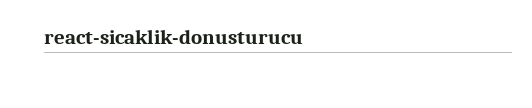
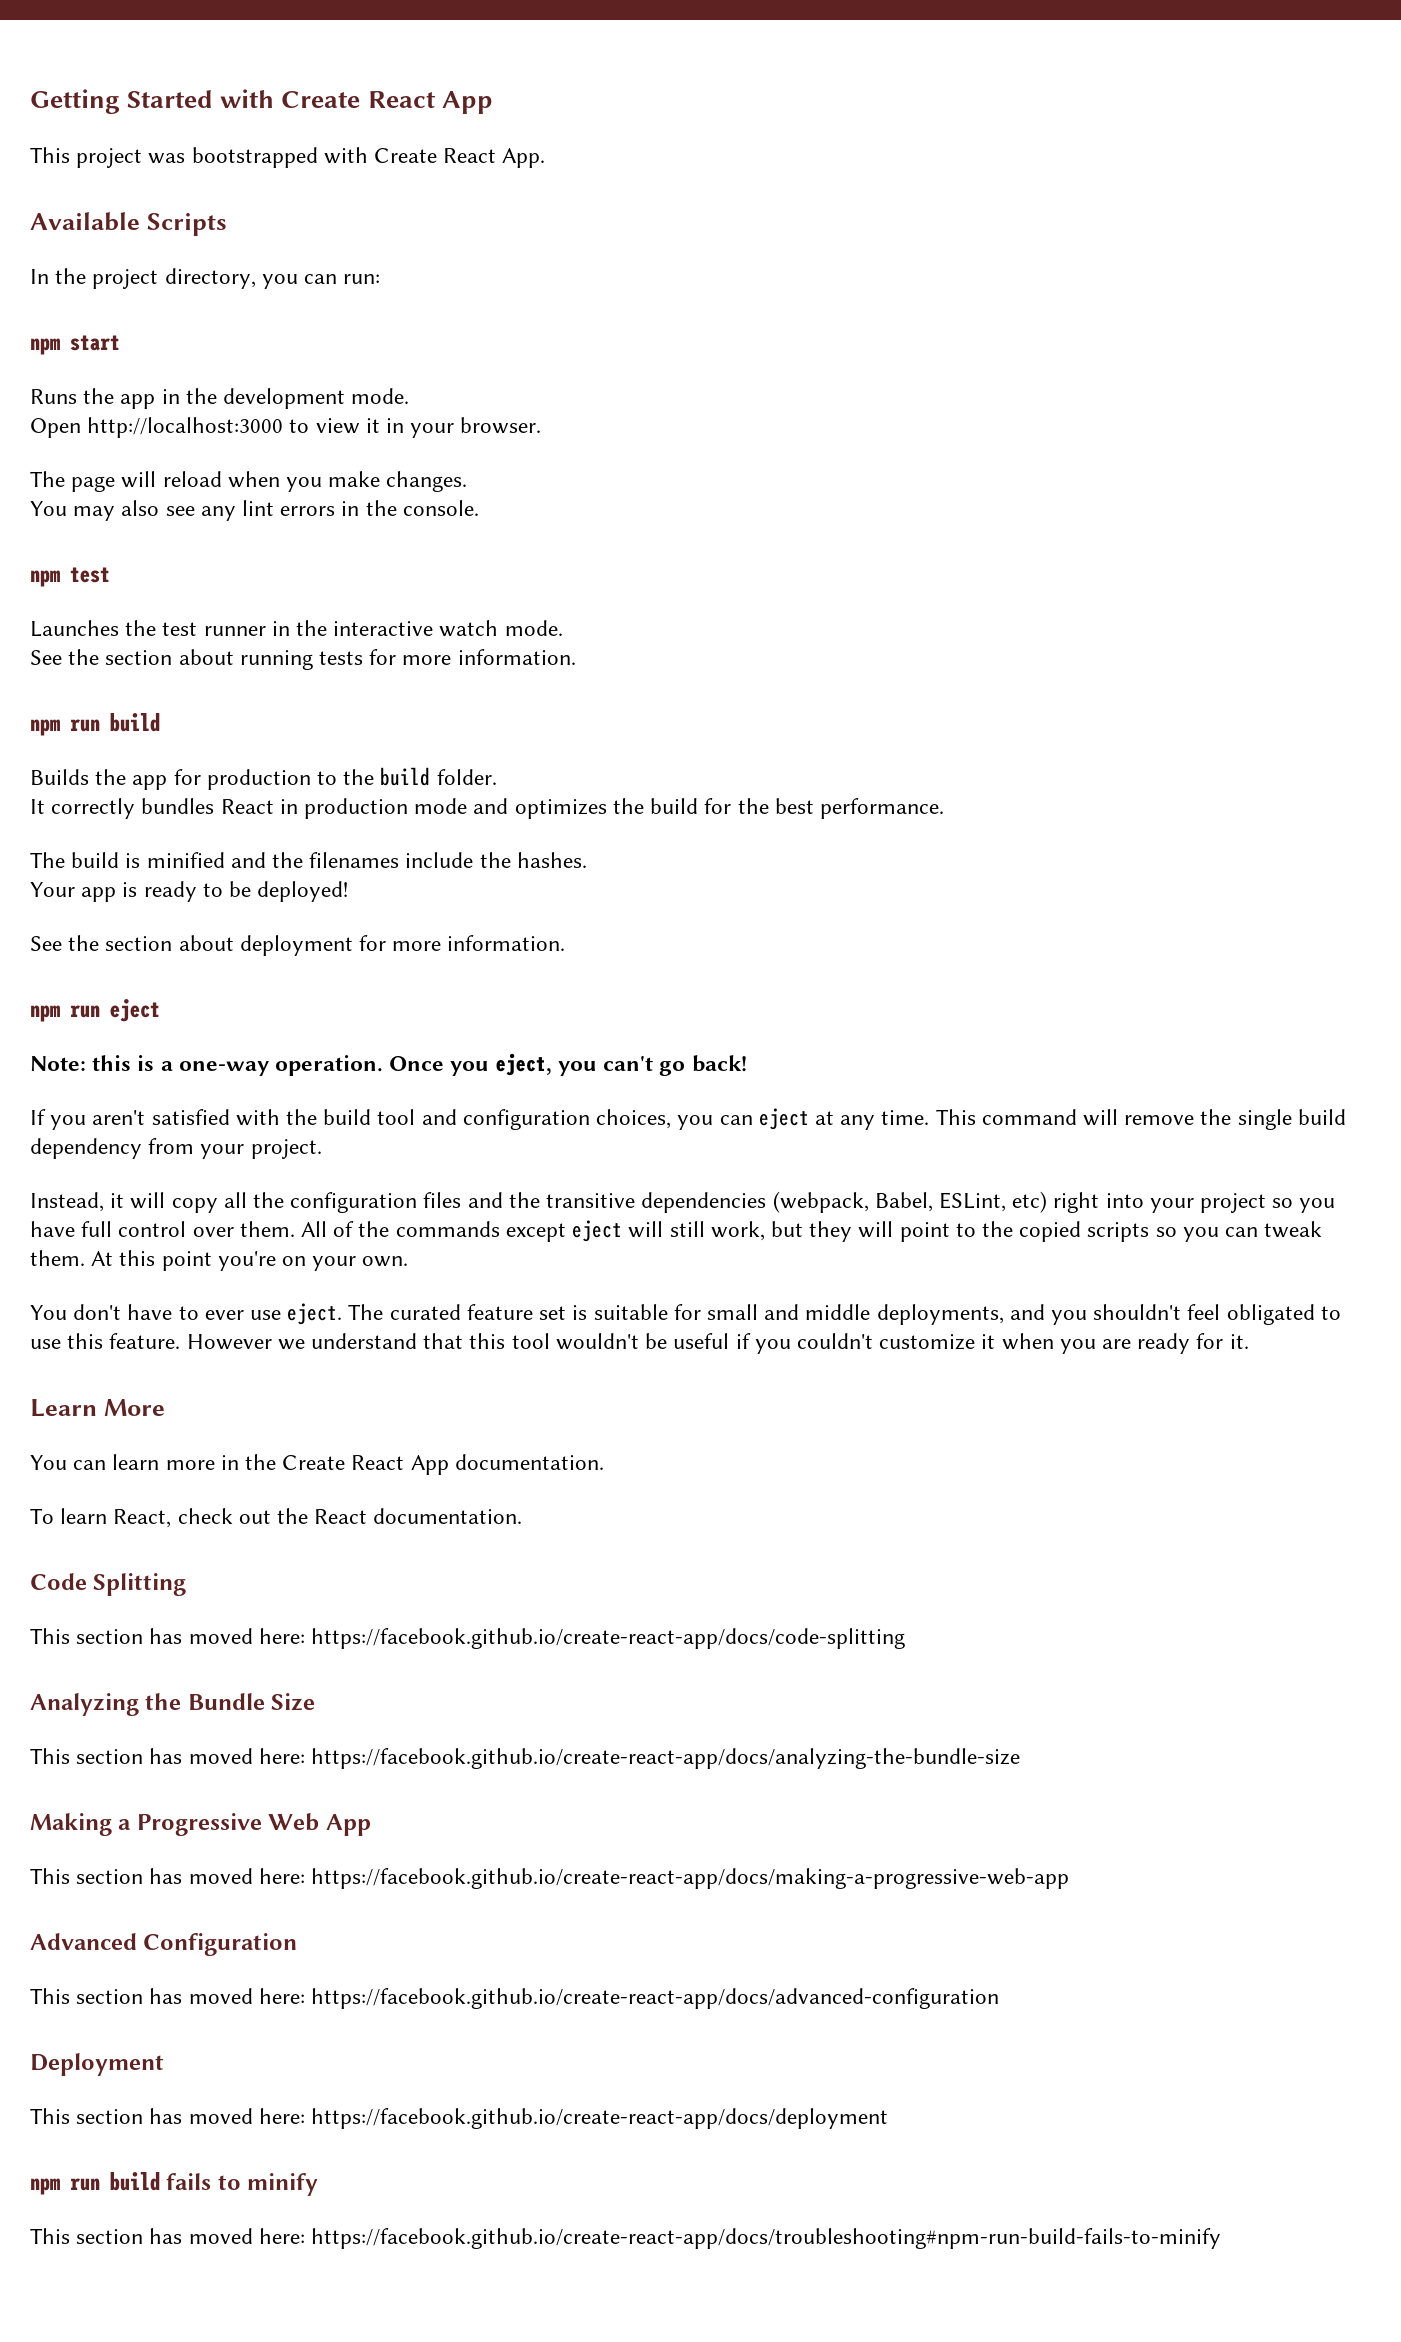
[44,29,303,44] react-sicaklik-donusturucu -> [30,89,493,114] [30,147,546,168] [30,212,227,236] [30,268,381,289] [30,335,120,355] [30,388,410,409] [30,417,542,438] [30,471,468,492] [30,500,479,521] [30,567,110,587] [30,620,563,637] [30,649,576,670] [30,713,160,736] [30,767,497,790] [30,798,944,819] [30,852,587,868] [30,881,349,902] [30,935,566,956] [30,999,160,1022] [30,1053,747,1076] [30,1108,1346,1130] [30,1138,322,1159] [30,1191,1336,1213] [30,1220,1323,1242] [30,1250,409,1271] [30,1303,1341,1325] [30,1333,1249,1354] [30,1399,165,1417] [30,1454,604,1475] [30,1508,523,1528] [30,1573,187,1596] [30,1628,906,1649] [30,1693,316,1716] [30,1748,1021,1769] [30,1813,371,1836] [30,1868,1070,1889] [30,1933,298,1956] [30,1988,1000,2009] [30,2053,164,2076] [30,2108,889,2129] [30,2172,319,2196] [30,2228,1222,2249] Getting Started with Create React App // This project was bootstrapped with Create React App. // Available Scripts // In the project directory, you can run: // npm start // Runs the app in the development mode. // Open http://localhost:3000 to view it in your browser. // The page will reload when you make changes. // You may also see any lint errors in the console. // npm test // Launches the test runner in the interactive watch mode. // See the section about running tests for more information. // npm run build // Builds the app for production to the build folder. // It correctly bundles React in production mode and optimizes the build for the best performance. // The build is minified and the filenames include the hashes. // Your app is ready to be deployed! // See the section about deployment for more information. // npm run eject // Note: this is a one-way operation. Once you eject, you can't go back! // If you aren't satisfied with the build tool and configuration choices, you can eject at any time. This command will remove the single build dependency from your project. // Instead, it will copy all the configuration files and the transitive dependencies (webpack, Babel, ESLint, etc) right into your project so you have full control over them. All of the commands except eject will still work, but they will point to the copied scripts so you can tweak them. At this point you're on your own. // You don't have to ever use eject. The curated feature set is suitable for small and middle deployments, and you shouldn't feel obligated to use this feature. However we understand that this tool wouldn't be useful if you couldn't customize it when you are ready for it. // Learn More // You can learn more in the Create React App documentation. // To learn React, check out the React documentation. // Code Splitting // This section has moved here: https://facebook.github.io/create-react-app/docs/code-splitting // Analyzing the Bundle Size // This section has moved here: https://facebook.github.io/create-react-app/docs/analyzing-the-bundle-size // Making a Progressive Web App // This section has moved here: https://facebook.github.io/create-react-app/docs/making-a-progressive-web-app // Advanced Configuration // This section has moved here: https://facebook.github.io/create-react-app/docs/advanced-configuration // Deployment // This section has moved here: https://facebook.github.io/create-react-app/docs/deployment // npm run build fails to minify // This section has moved here: https://facebook.github.io/create-react-app/docs/troubleshooting#npm-run-build-fails-to-minify

